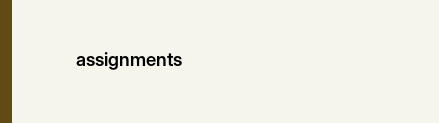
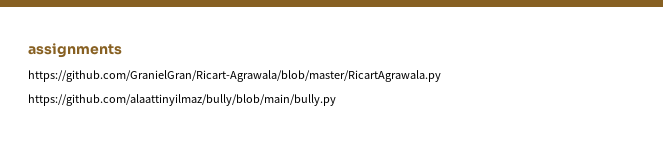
(182, 61) none -> [28,70,441,82] [28,94,336,106] // https://github.com/GranielGran/Ricart-Agrawala/blob/master/RicartAgrawala.py // https://github.com/alaattinyilmaz/bully/blob/main/bully.py

